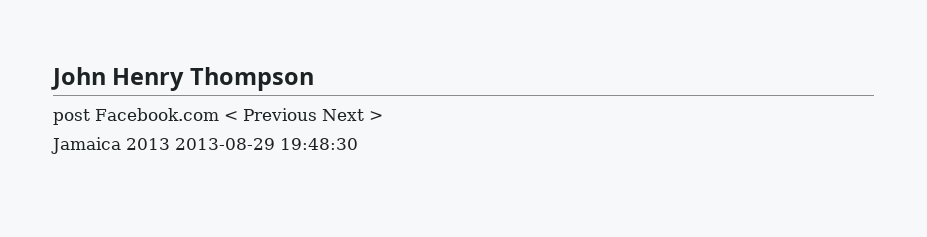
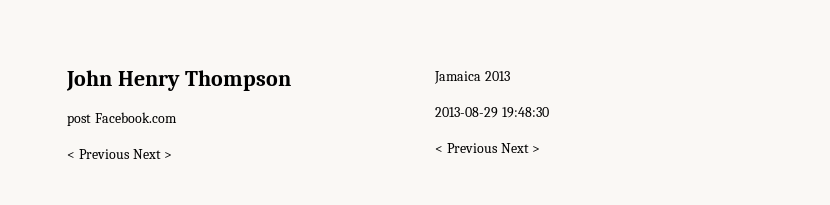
(219, 114) none -> (177, 117) //
(170, 144) none -> (510, 76) //
(358, 144) none -> [435,143,541,153] // < Previous Next >

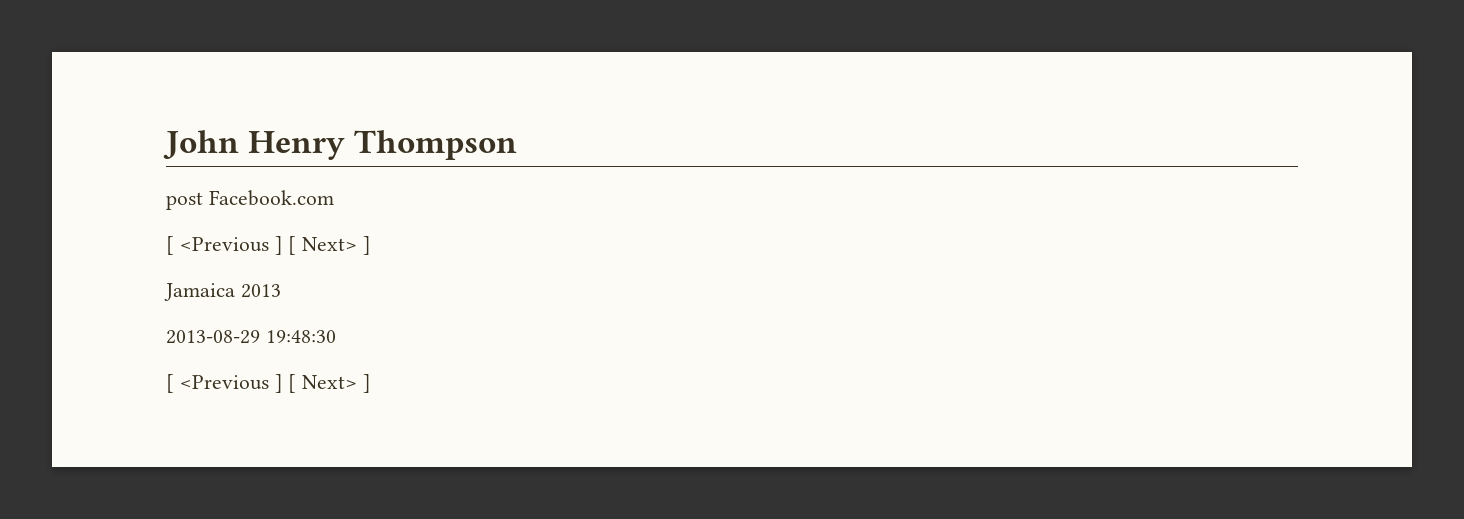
[67,149,173,159] [434,71,510,84] [435,107,549,118] [435,143,541,153] < Previous Next > // Jamaica 2013 // 2013-08-29 19:48:30 // < Previous Next > -> [166,236,372,255] [164,283,281,301] [166,330,336,344] [166,374,372,393] [ <Previous ] [ Next> ] // Jamaica 2013 // 2013-08-29 19:48:30 // [ <Previous ] [ Next> ]

